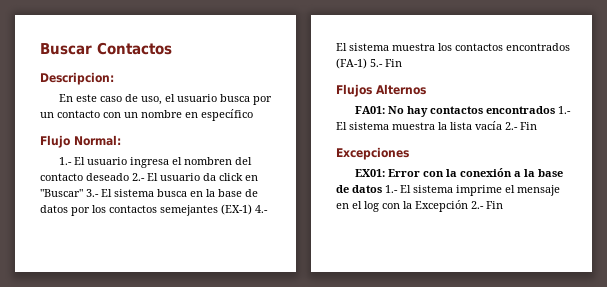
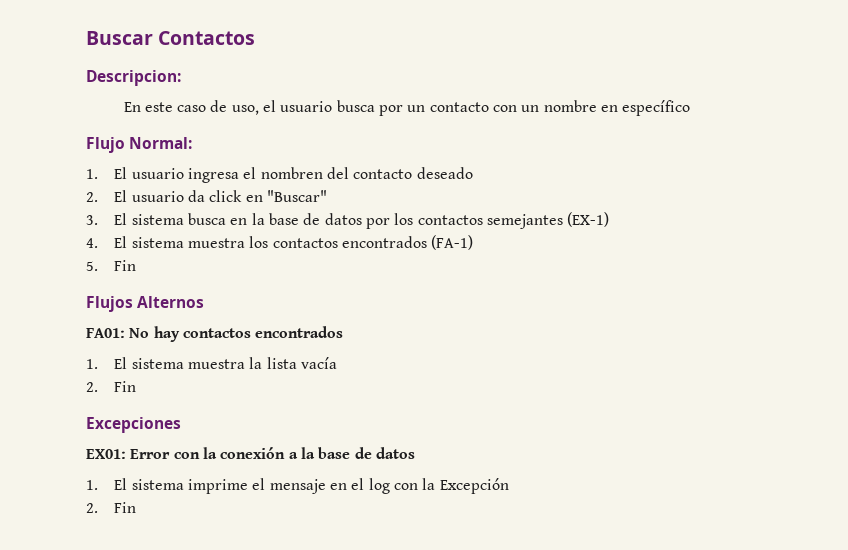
[59,157,73,165] 1.- -> [86,169,98,179] 1.
[132,173,145,181] 2.- -> [86,192,98,202] // 2.
[86,189,99,197] 3.- -> [86,215,98,225] // 3.
[255,205,268,213] 4.- -> [86,238,98,248] // 4.
[370,59,383,67] 5.- -> [86,261,98,271] // 5.
[558,106,572,114] 1.- -> [86,359,98,369] // 1.
[505,122,518,130] 2.- -> [86,382,98,392] // 2.
[385,185,398,193] 1.- -> [86,480,98,490] // 1.
[471,201,484,209] 2.- -> [86,503,98,513] // 2.

